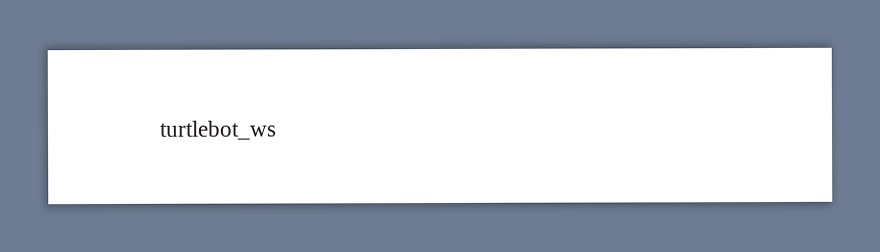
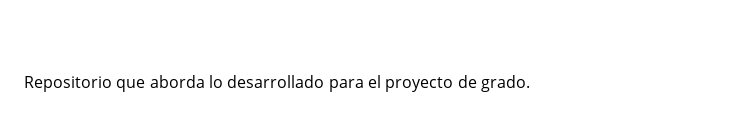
[159,120,277,140] turtlebot_ws -> [24,75,530,92] Repositorio que aborda lo desarrollado para el proyecto de grado.

